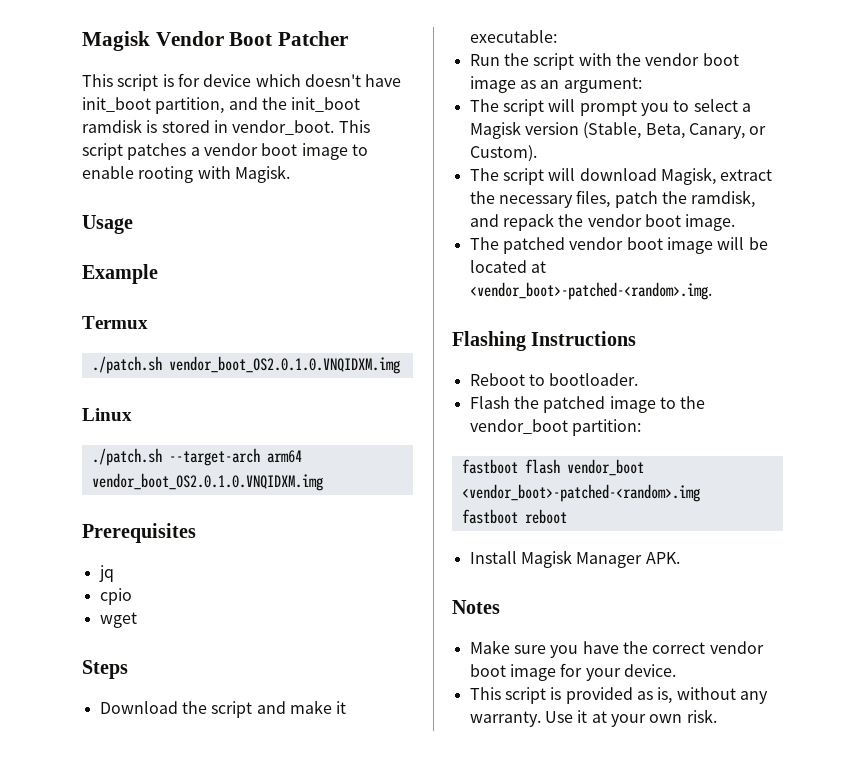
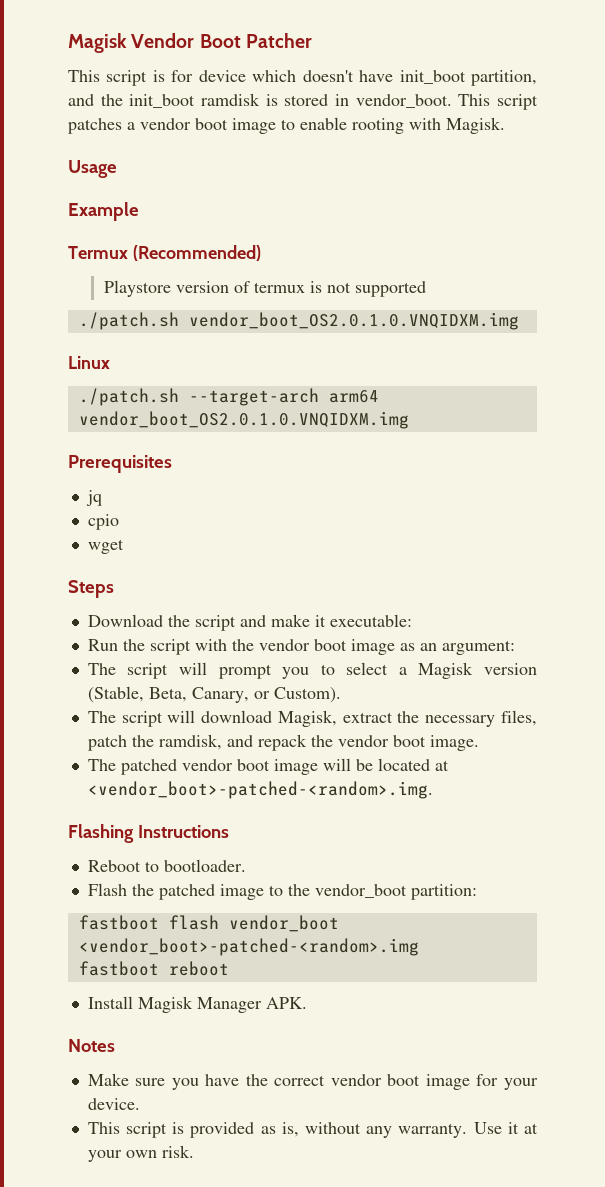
(148, 322) none -> [132,245,261,261] [103,280,426,297] (Recommended) // Playstore version of termux is not supported

